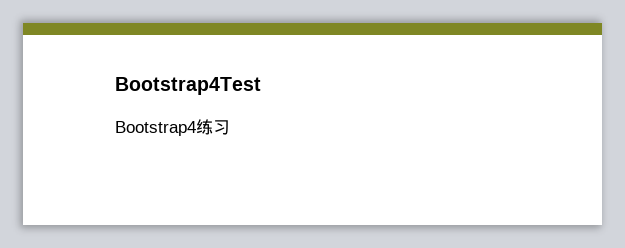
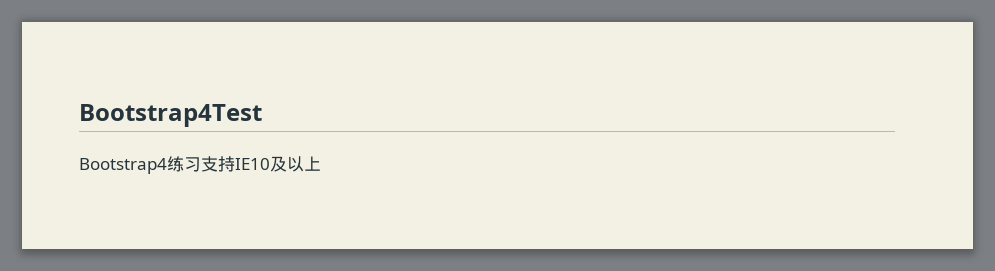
(230, 127) none -> [201,156,321,172] 支持IE10及以上

